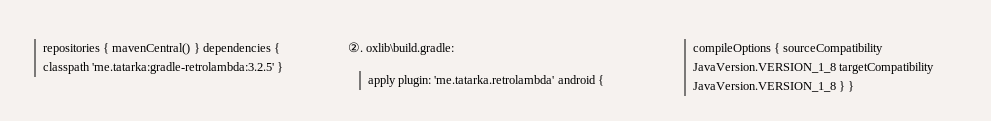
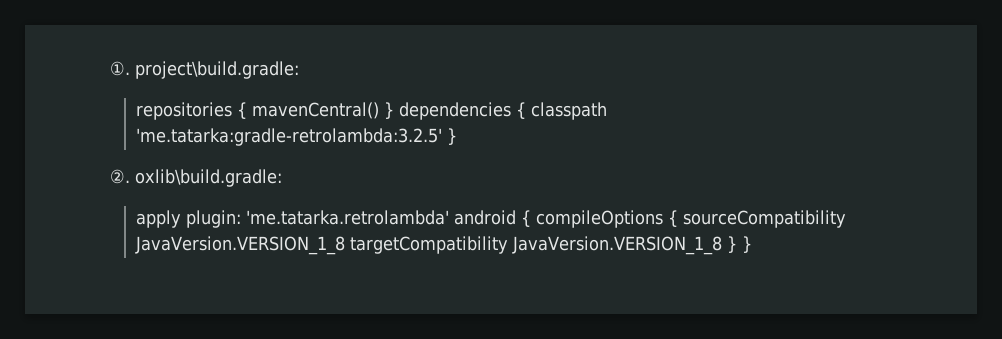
(42, 49) none -> [110,61,299,79] ①. project\build.gradle: //

